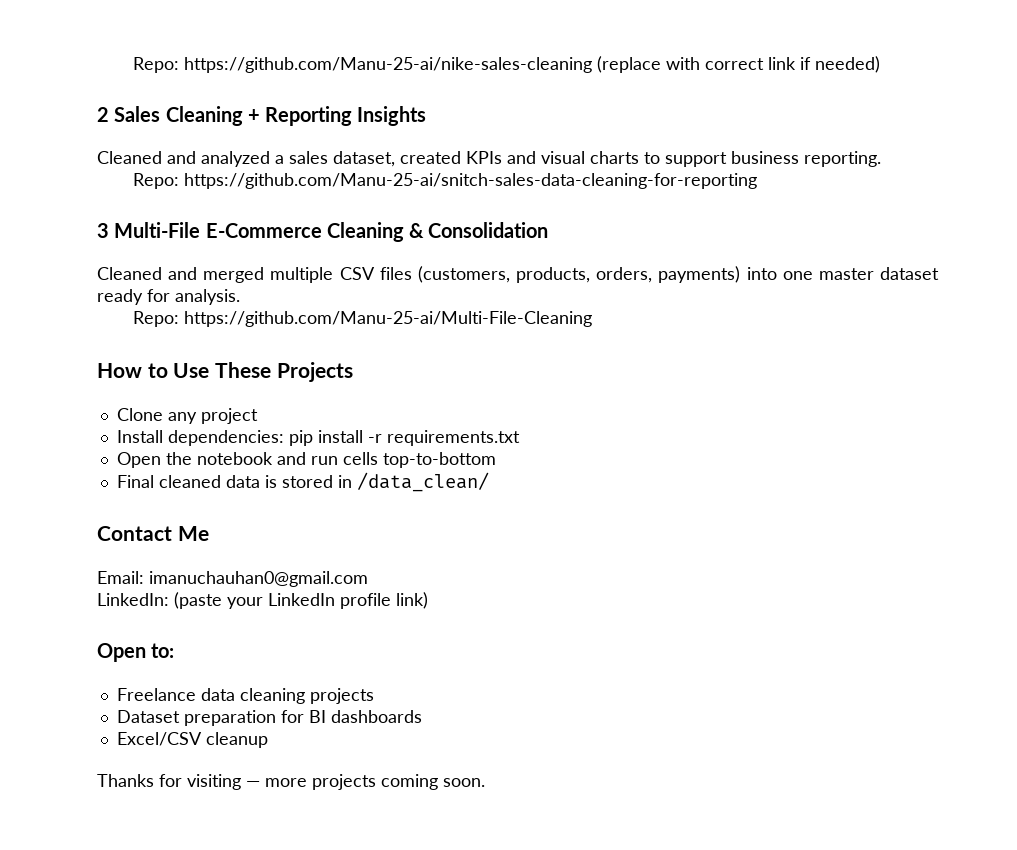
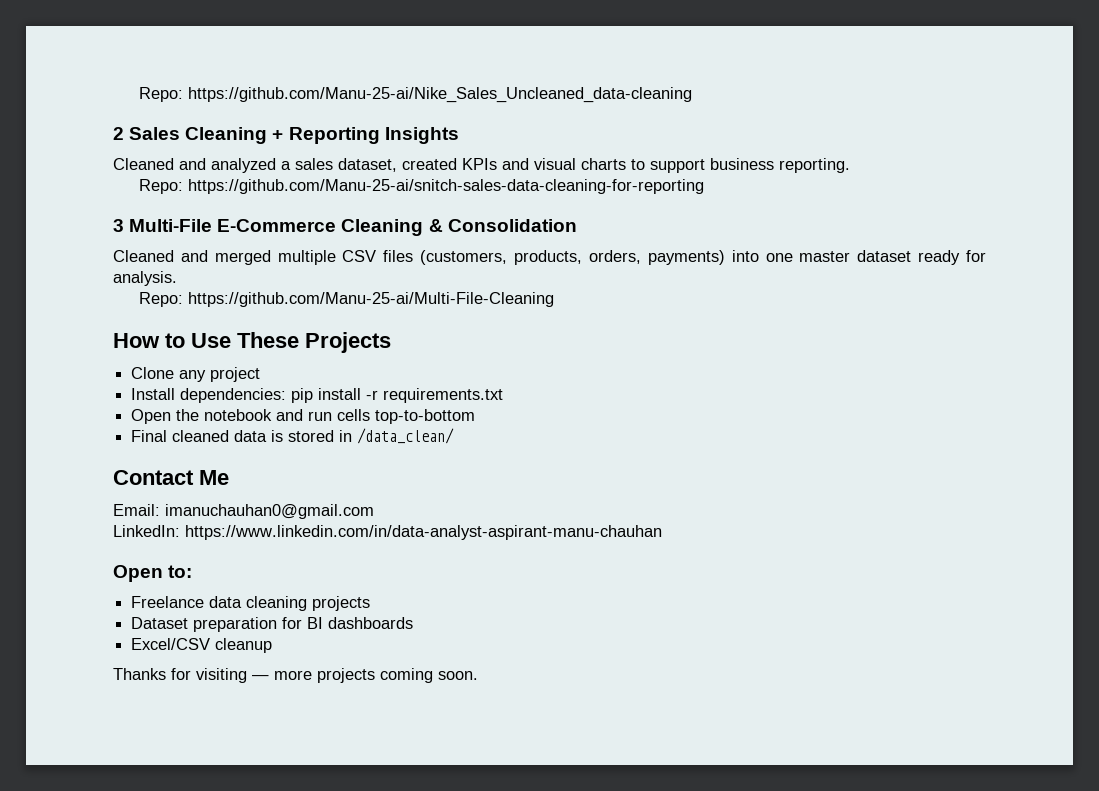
[132,56,880,73] Repo: https://github.com/Manu-25-ai/nike-sales-cleaning (replace with correct link if needed) -> [138,87,692,103] Repo: https://github.com/Manu-25-ai/Nike_Sales_Uncleaned_data-cleaning
[174,592,428,609] (paste your LinkedIn profile link) -> [185,525,662,540] https://www.linkedin.com/in/data-analyst-aspirant-manu-chauhan

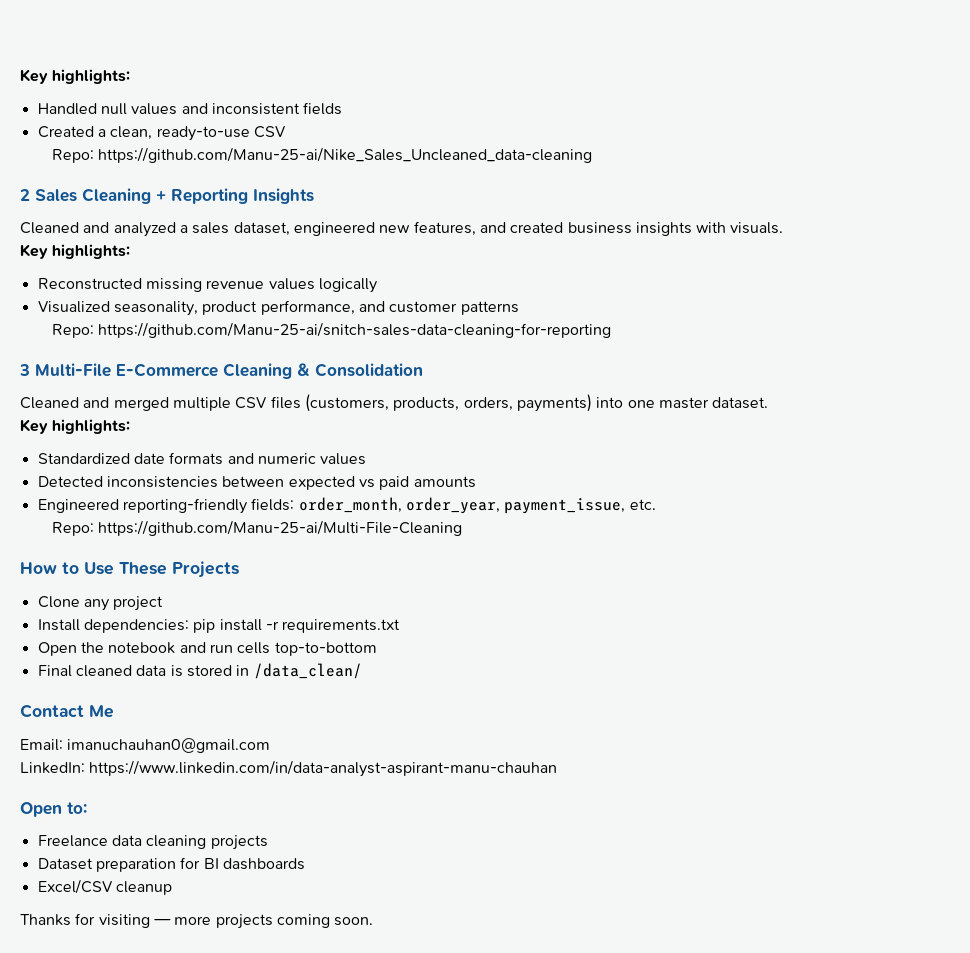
(138, 94) none -> [20,69,131,84] [37,102,343,115] [37,126,286,141] Key highlights: // Handled null values and inconsistent fields // Created a clean, ready-to-use CSV //
[402,158,850,173] created KPIs and visual charts to support business reporting. -> [293,221,784,236] [20,244,131,259] [37,278,377,293] [37,300,519,316] engineered new features, and created business insights with visuals. // Key highlights: // Reconstructed missing revenue values logically // Visualized seasonality, product performance, and customer patterns
[857,250,987,265] [113,271,177,286] dataset ready for analysis. -> [712,397,769,409] [20,419,131,434] [37,452,367,465] [37,476,476,490] [37,497,656,514] dataset. // Key highlights: // Standardized date formats and numeric values // Detected inconsistencies between expected vs paid amounts // Engineered reporting-friendly fields: order_month, order_year, payment_issue, etc.

